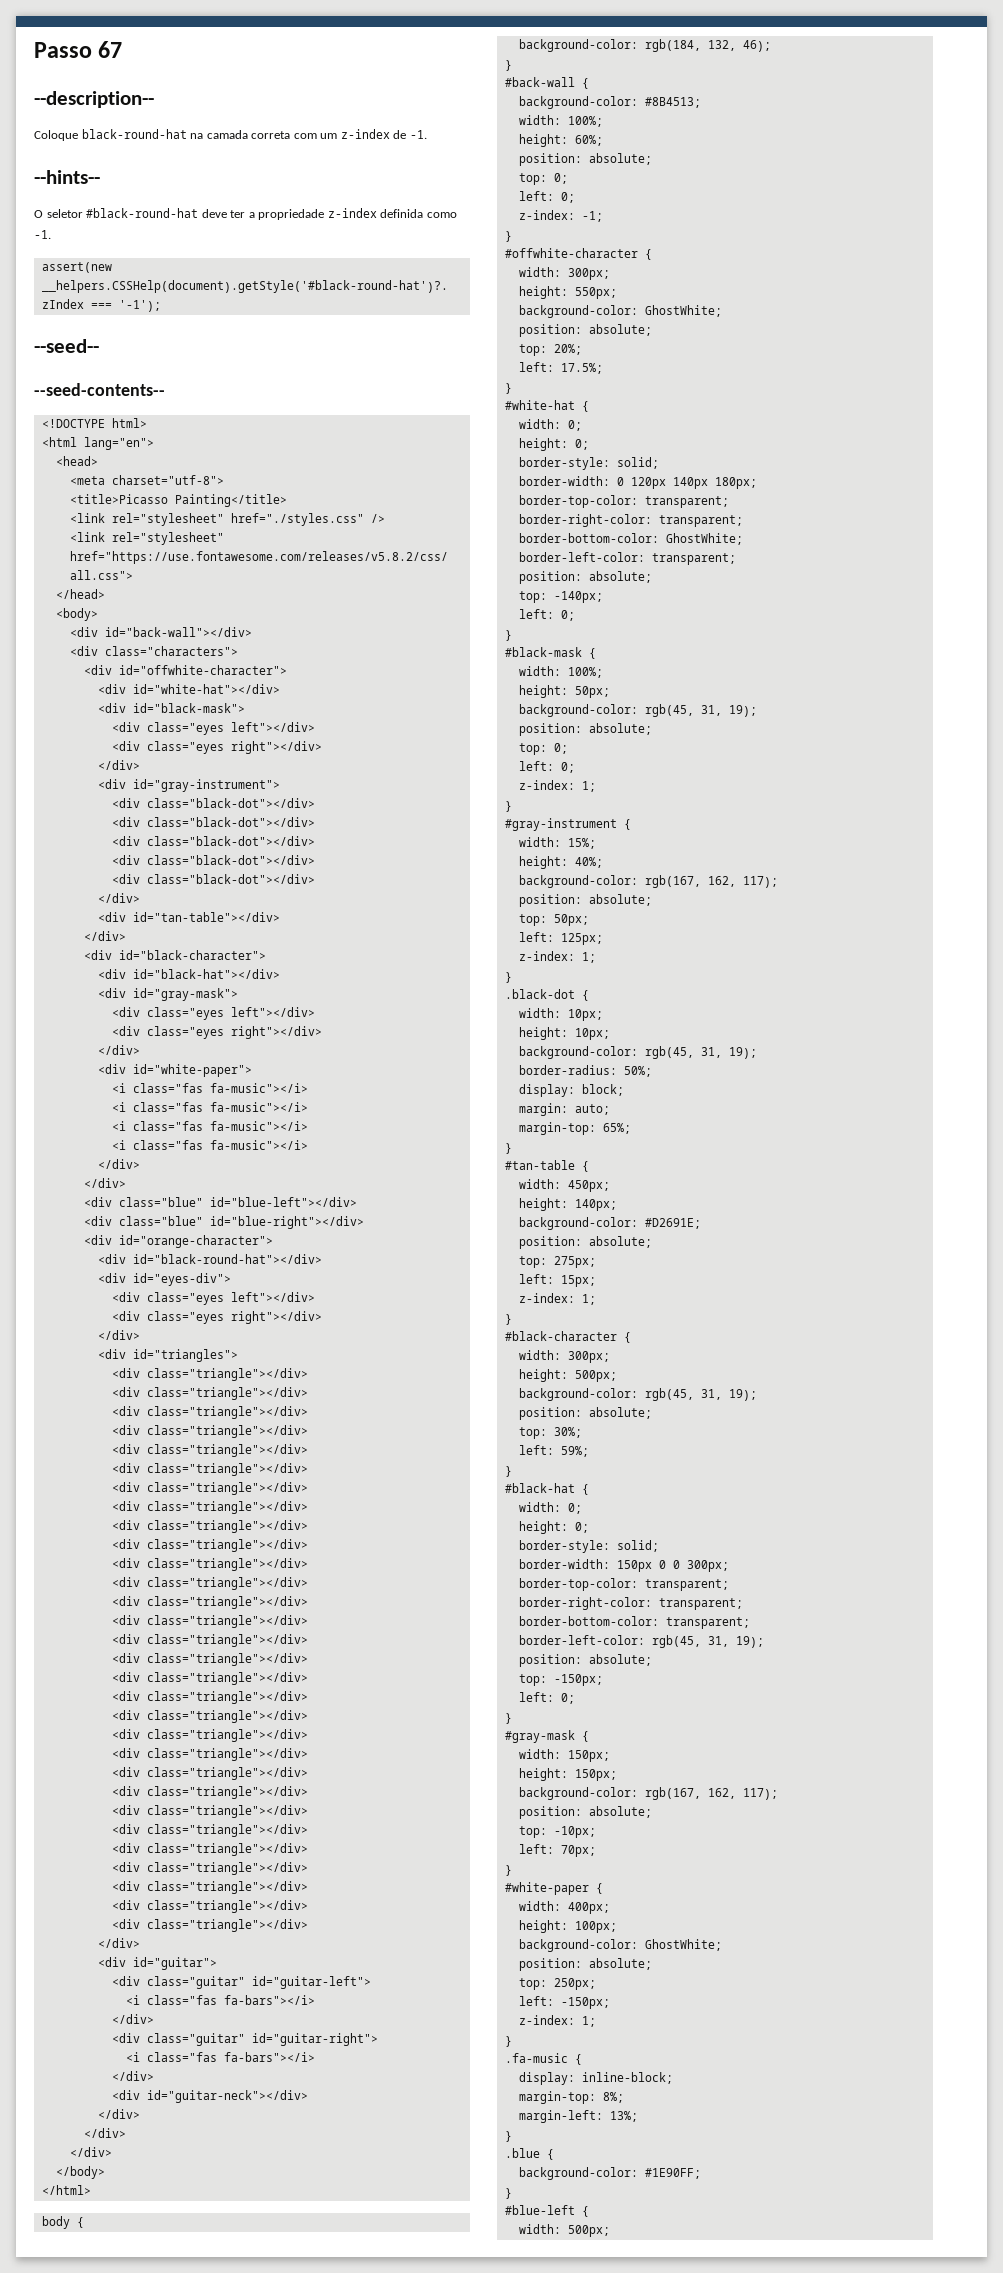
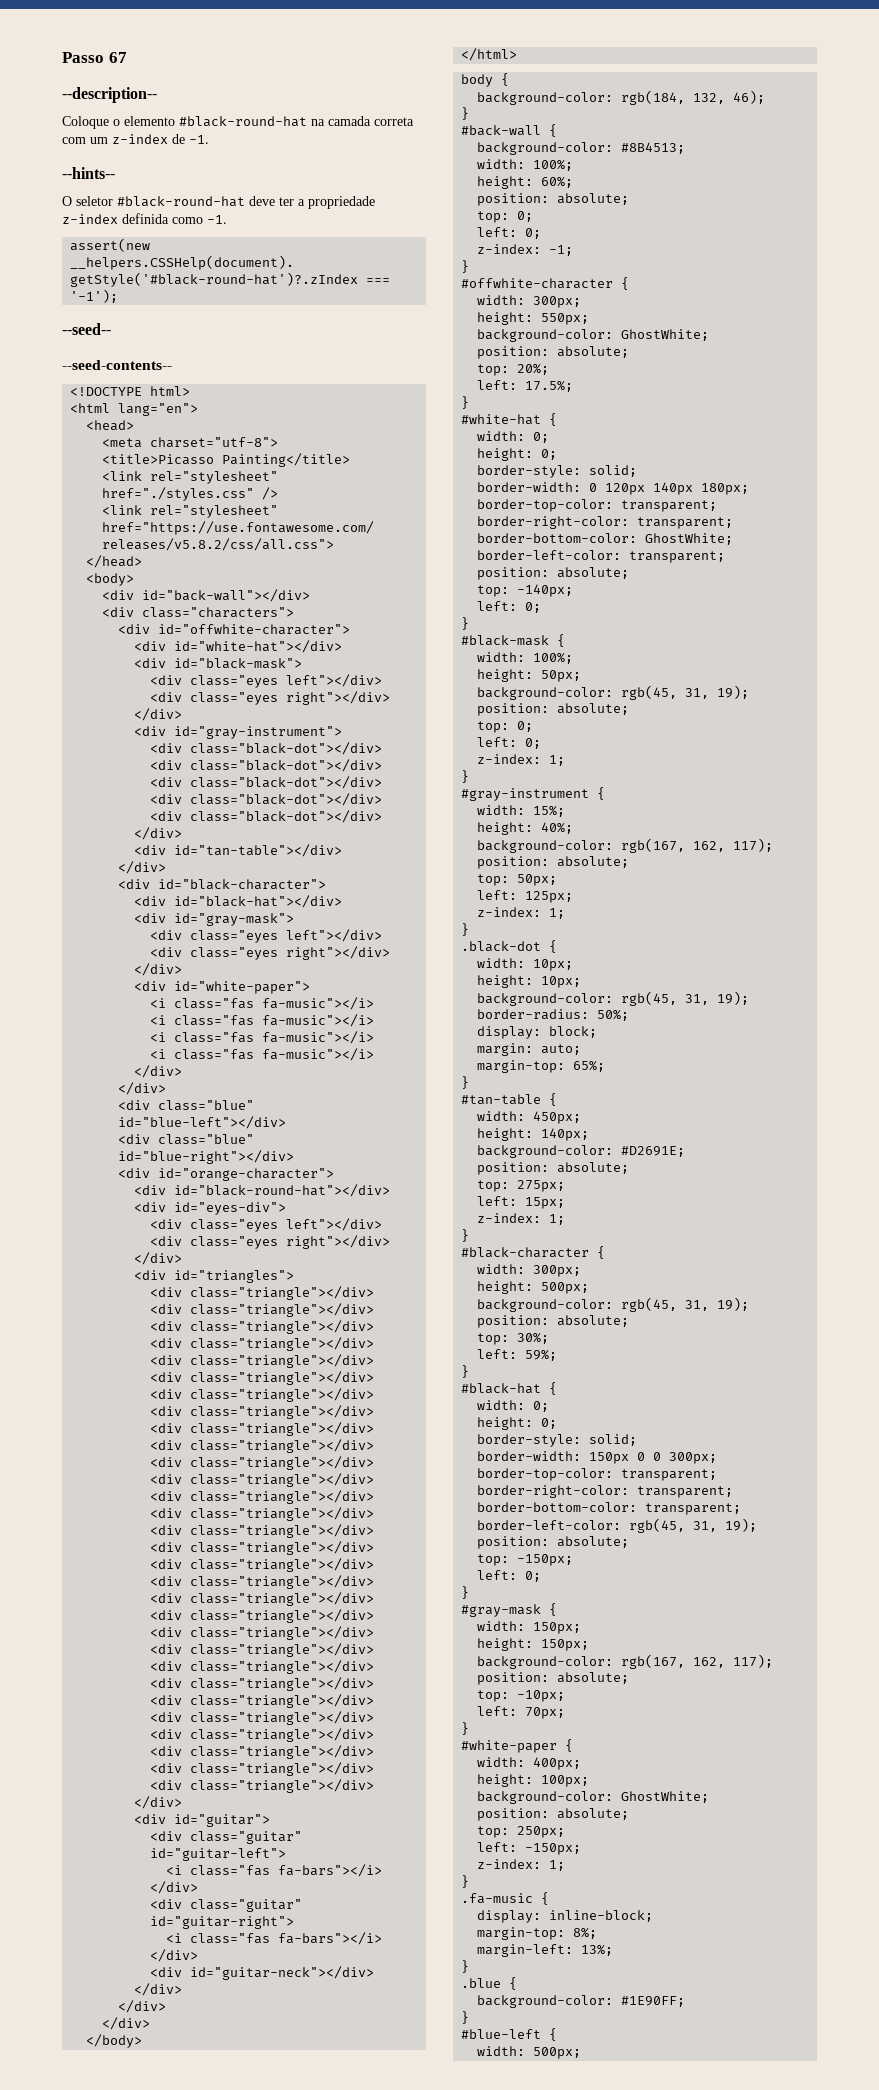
[81,129,187,139] black-round-hat -> [113,116,307,127] o elemento #black-round-hat

